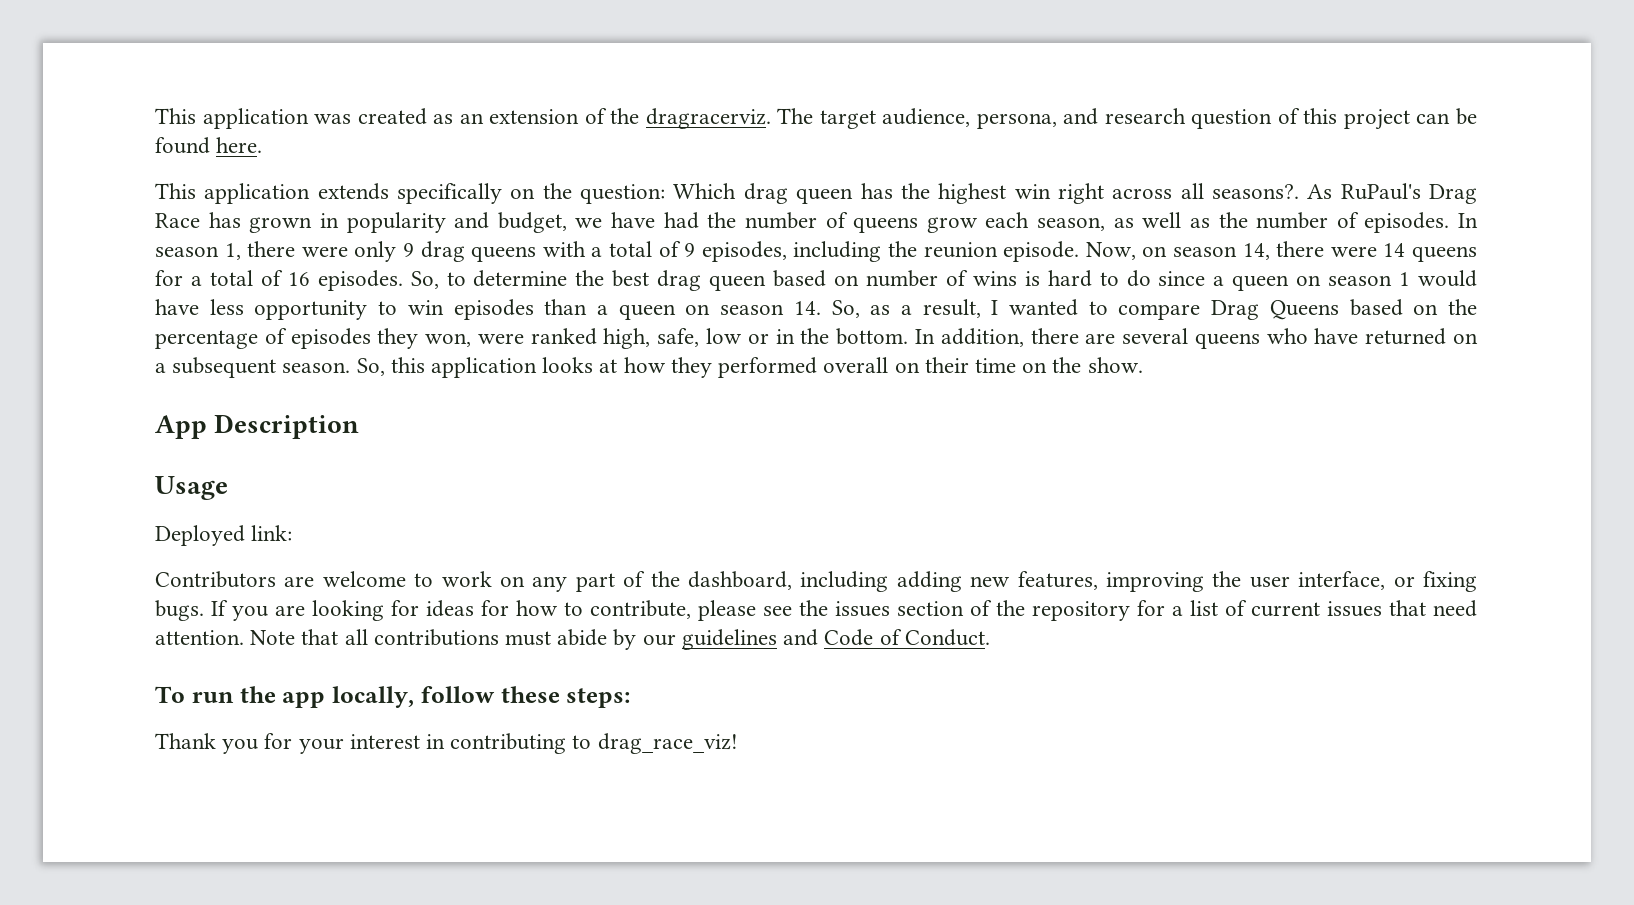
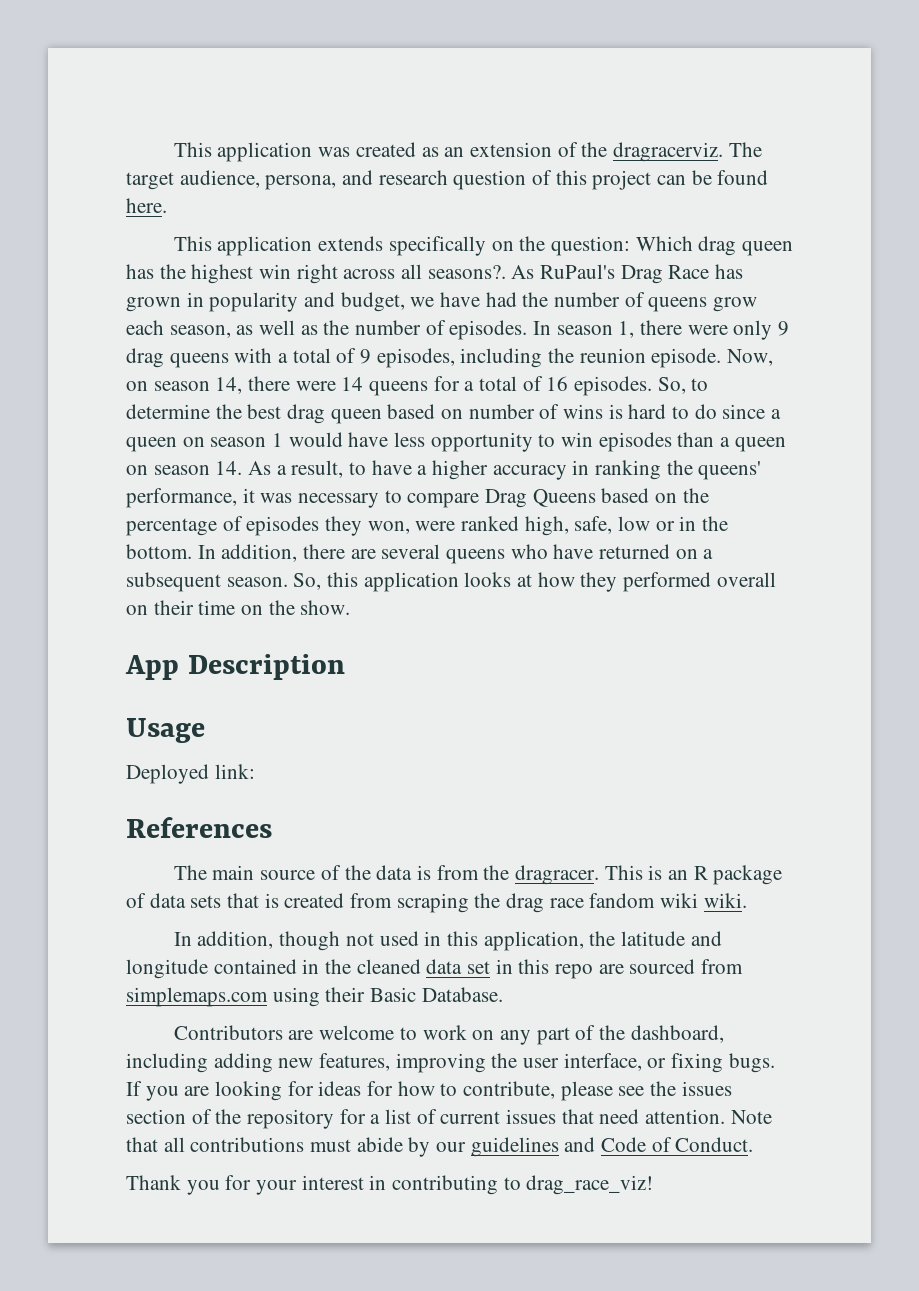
[831,299,1079,318] So, as a result, I wanted -> [248,460,762,480] [126,488,380,508] As a result, to have a higher accuracy in ranking the queens' performance, it was necessary
(293, 533) none -> [126,817,272,838] [173,865,783,885] [126,893,747,913] [173,931,722,951] [126,959,744,979] [126,987,503,1007] // References // The main source of the data is from the dragracer. This is an R package of data sets that is created from scraping the drag race fandom wiki wiki. // In addition, though not used in this application, the latitude and longitude contained in the cleaned data set in this repo are sourced from simplemaps.com using their Basic Database.
[155,686,631,708] // To run the app locally, follow these steps: -> (754, 1144) none

